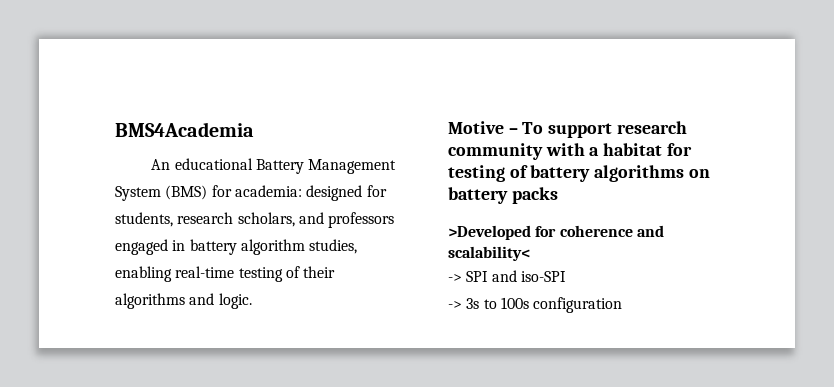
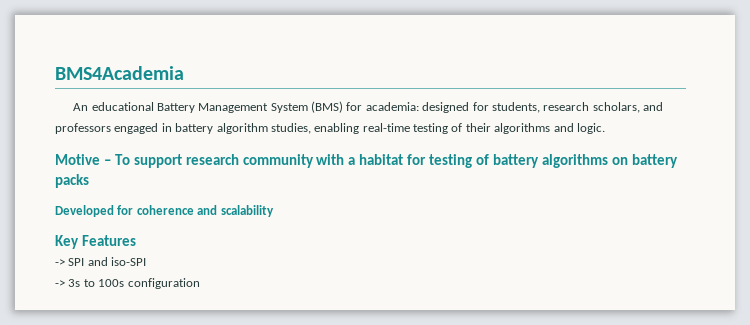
[448,225,531,240] >Developed -> [55,205,114,217] Developed
[448,246,530,261] scalability< -> [220,205,274,217] [55,235,136,249] scalability // Key Features

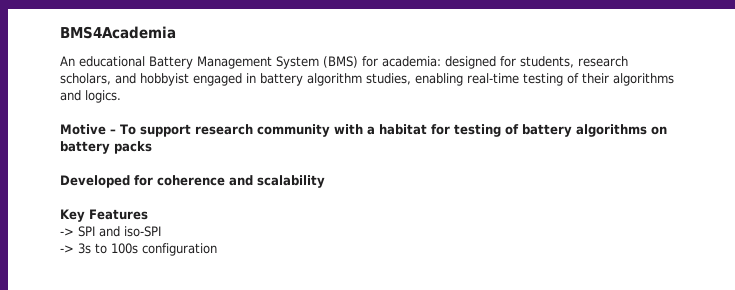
[55,123,111,134] professors -> [140,73,189,86] hobbyist
[576,123,605,134] logic. -> [85,90,121,103] logics.

